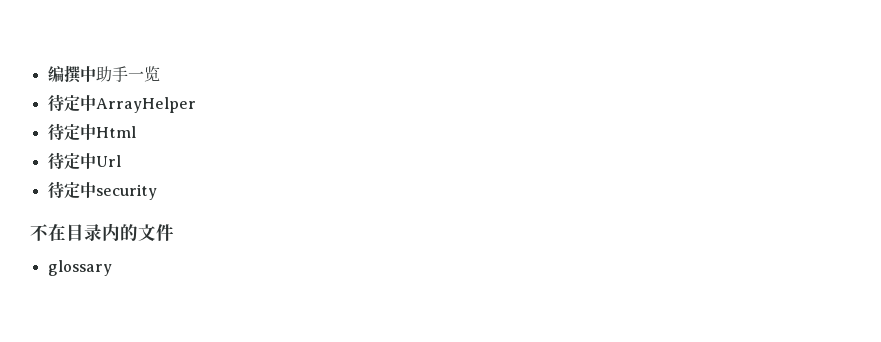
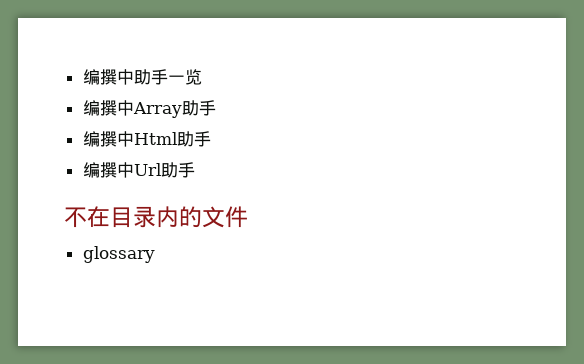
[47,94,196,113] [47,123,80,141] 待定中ArrayHelper // 待定 -> [82,100,216,118] [82,131,117,147] 编撰中Array助手 // 编撰
[47,152,80,170] // 待定 -> [176,131,211,147] [82,162,117,178] 助手 // 编撰
[47,181,157,200] // 待定中security -> [160,162,195,178] 助手

